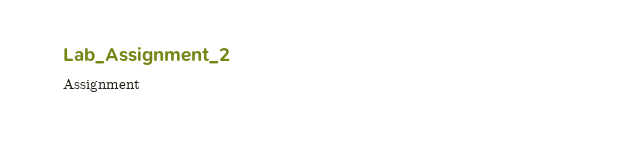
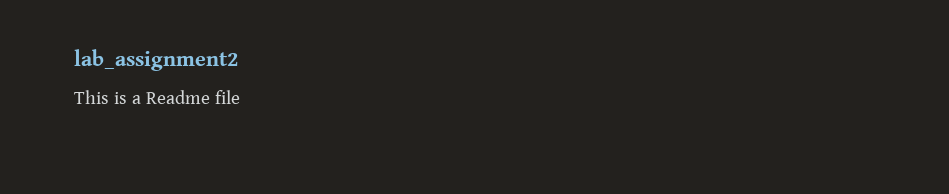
[63,47,230,65] [63,79,140,92] Lab_Assignment_2 // Assignment -> [74,49,238,71] [74,90,240,104] lab_assignment2 // This is a Readme file

